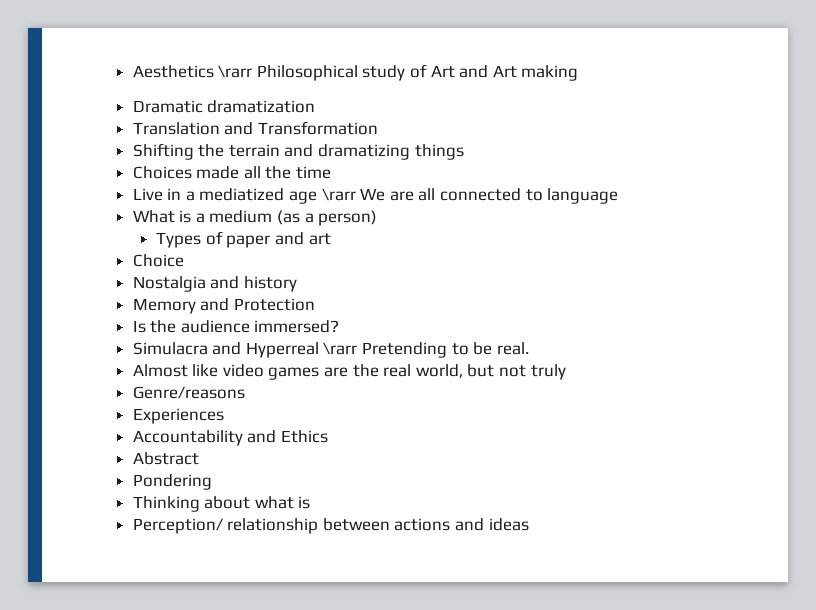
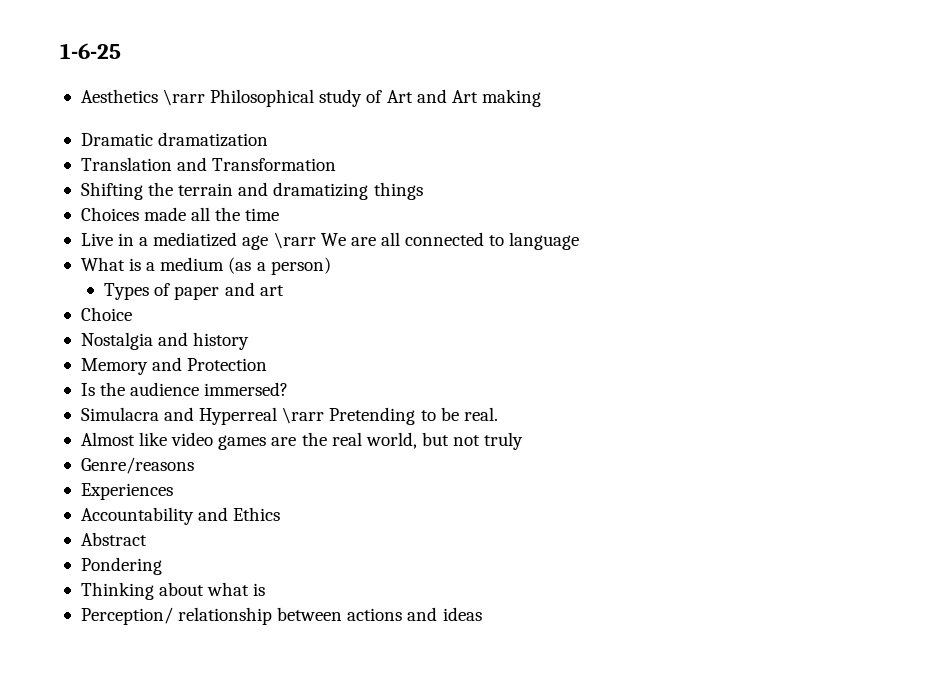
(132, 71) none -> [60,43,121,59] 1-6-25 //

